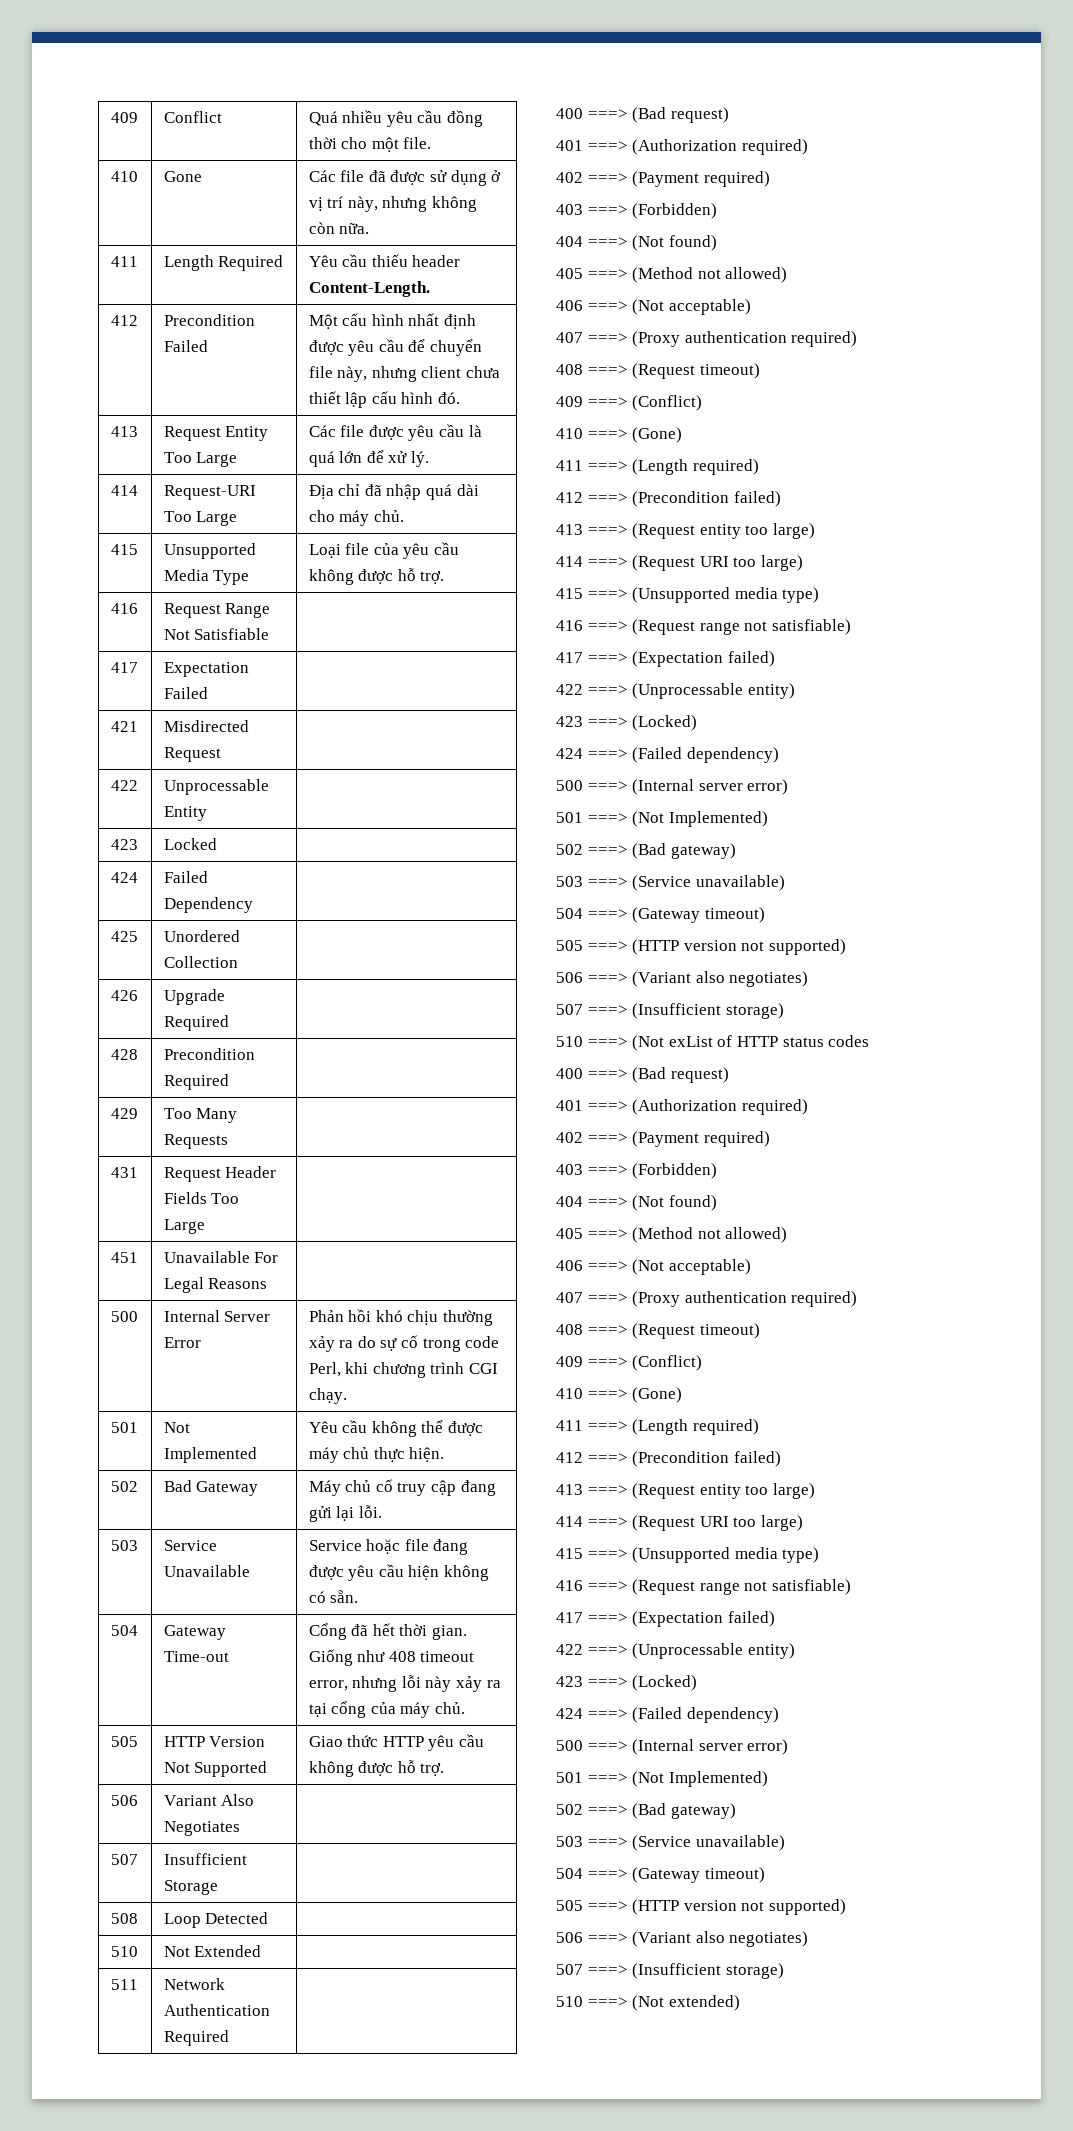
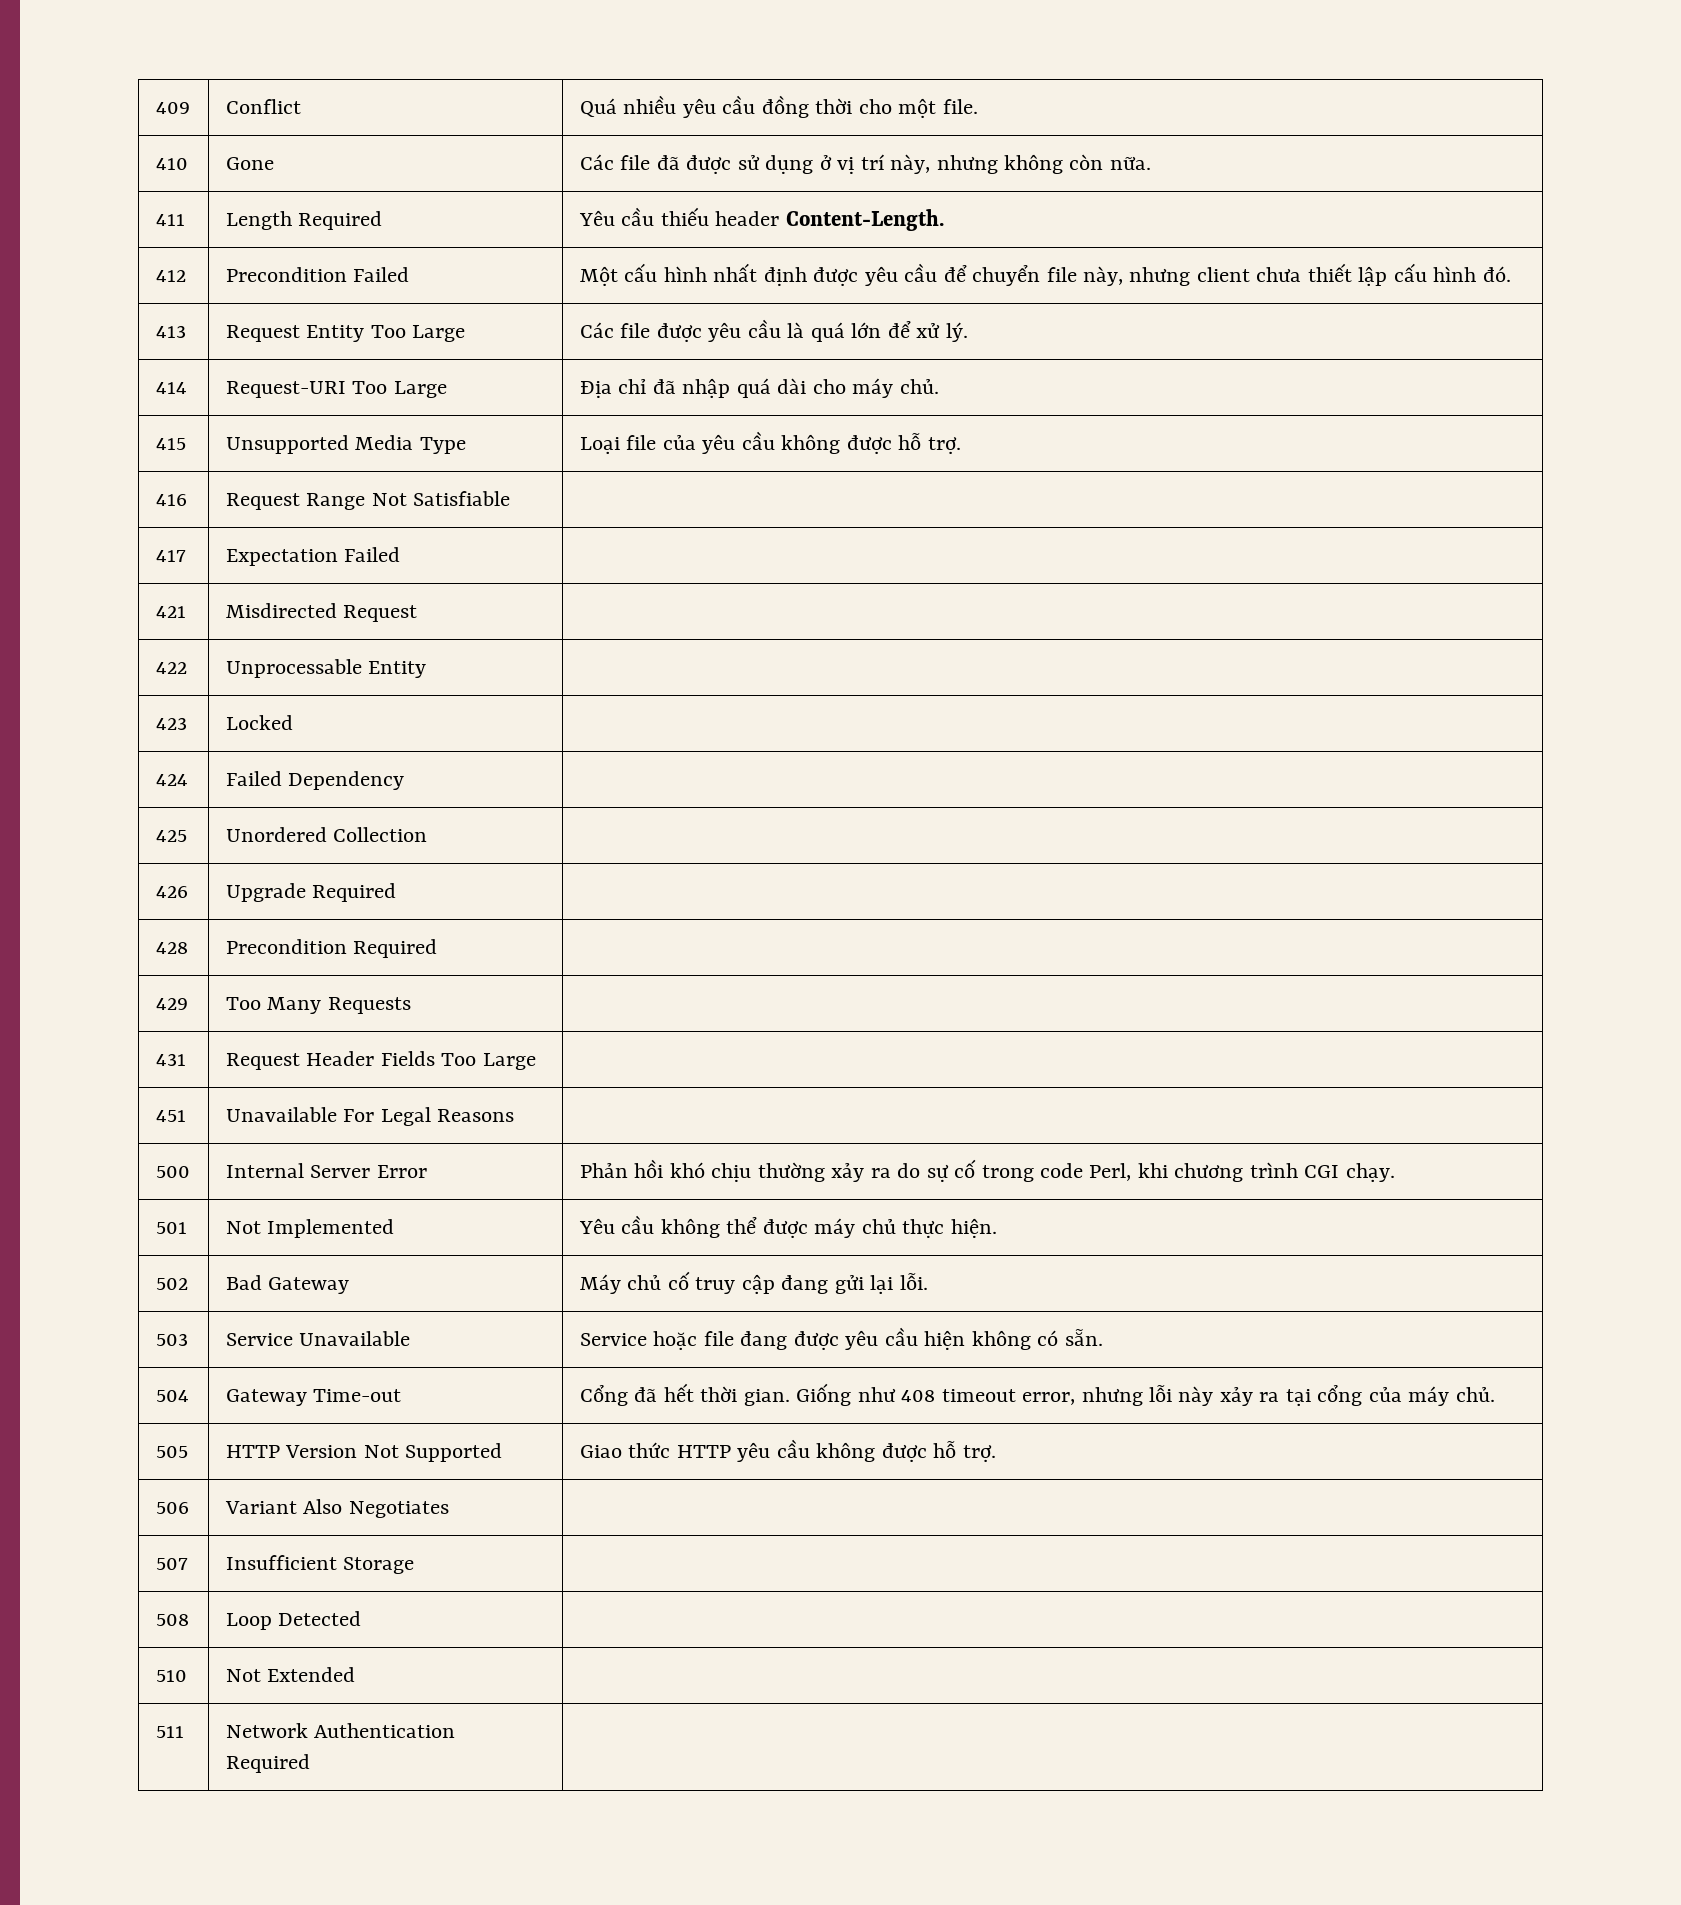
[556,107,729,123] [556,139,808,155] [556,171,770,187] [556,203,718,219] [556,235,717,251] [556,267,788,283] [556,299,751,315] [556,331,858,347] [556,363,760,379] [556,395,703,411] [556,427,683,443] [556,459,759,475] [556,491,781,507] [556,523,815,539] [556,555,803,571] [556,587,820,603] [556,619,851,635] [556,651,775,667] [556,683,795,699] [556,715,698,731] [556,747,779,763] [556,779,789,795] [556,811,768,827] [556,843,736,859] [556,875,785,891] [556,907,765,923] [556,939,846,955] [556,971,809,987] [556,1003,784,1019] [556,1035,870,1051] [556,1067,729,1083] [556,1099,808,1115] [556,1131,770,1147] [556,1163,718,1179] [556,1195,717,1211] [556,1227,788,1243] [556,1259,751,1275] [556,1291,858,1307] [556,1323,760,1339] [556,1355,703,1371] [556,1387,683,1403] [556,1419,759,1435] [556,1451,781,1467] [556,1483,815,1499] [556,1515,803,1531] [556,1547,820,1563] [556,1579,851,1595] [556,1611,775,1627] [556,1643,795,1659] [556,1675,698,1691] [556,1707,779,1723] [556,1739,789,1755] [556,1771,768,1787] [556,1803,736,1819] [556,1835,785,1851] [556,1867,765,1883] [556,1899,846,1915] [556,1931,809,1947] [556,1963,784,1979] [556,1995,740,2011] // 400 ===> (Bad request) // 401 ===> (Authorization required) // 402 ===> (Payment required) // 403 ===> (Forbidden) // 404 ===> (Not found) // 405 ===> (Method not allowed) // 406 ===> (Not acceptable) // 407 ===> (Proxy authentication required) // 408 ===> (Request timeout) // 409 ===> (Conflict) // 410 ===> (Gone) // 411 ===> (Length required) // 412 ===> (Precondition failed) // 413 ===> (Request entity too large) // 414 ===> (Request URI too large) // 415 ===> (Unsupported media type) // 416 ===> (Request range not satisfiable) // 417 ===> (Expectation failed) // 422 ===> (Unprocessable entity) // 423 ===> (Locked) // 424 ===> (Failed dependency) // 500 ===> (Internal server error) // 501 ===> (Not Implemented) // 502 ===> (Bad gateway) // 503 ===> (Service unavailable) // 504 ===> (Gateway timeout) // 505 ===> (HTTP version not supported) // 506 ===> (Variant also negotiates) // 507 ===> (Insufficient storage) // 510 ===> (Not exList of HTTP status codes // 400 ===> (Bad request) // 401 ===> (Authorization required) // 402 ===> (Payment required) // 403 ===> (Forbidden) // 404 ===> (Not found) // 405 ===> (Method not allowed) // 406 ===> (Not acceptable) // 407 ===> (Proxy authentication required) // 408 ===> (Request timeout) // 409 ===> (Conflict) // 410 ===> (Gone) // 411 ===> (Length required) // 412 ===> (Precondition failed) // 413 ===> (Request entity too large) // 414 ===> (Request URI too large) // 415 ===> (Unsupported media type) // 416 ===> (Request range not satisfiable) // 417 ===> (Expectation failed) // 422 ===> (Unprocessable entity) // 423 ===> (Locked) // 424 ===> (Failed dependency) // 500 ===> (Internal server error) // 501 ===> (Not Implemented) // 502 ===> (Bad gateway) // 503 ===> (Service unavailable) // 504 ===> (Gateway timeout) // 505 ===> (HTTP version not supported) // 506 ===> (Variant also negotiates) // 507 ===> (Insufficient storage) // 510 ===> (Not extended) -> (310, 1763) none

